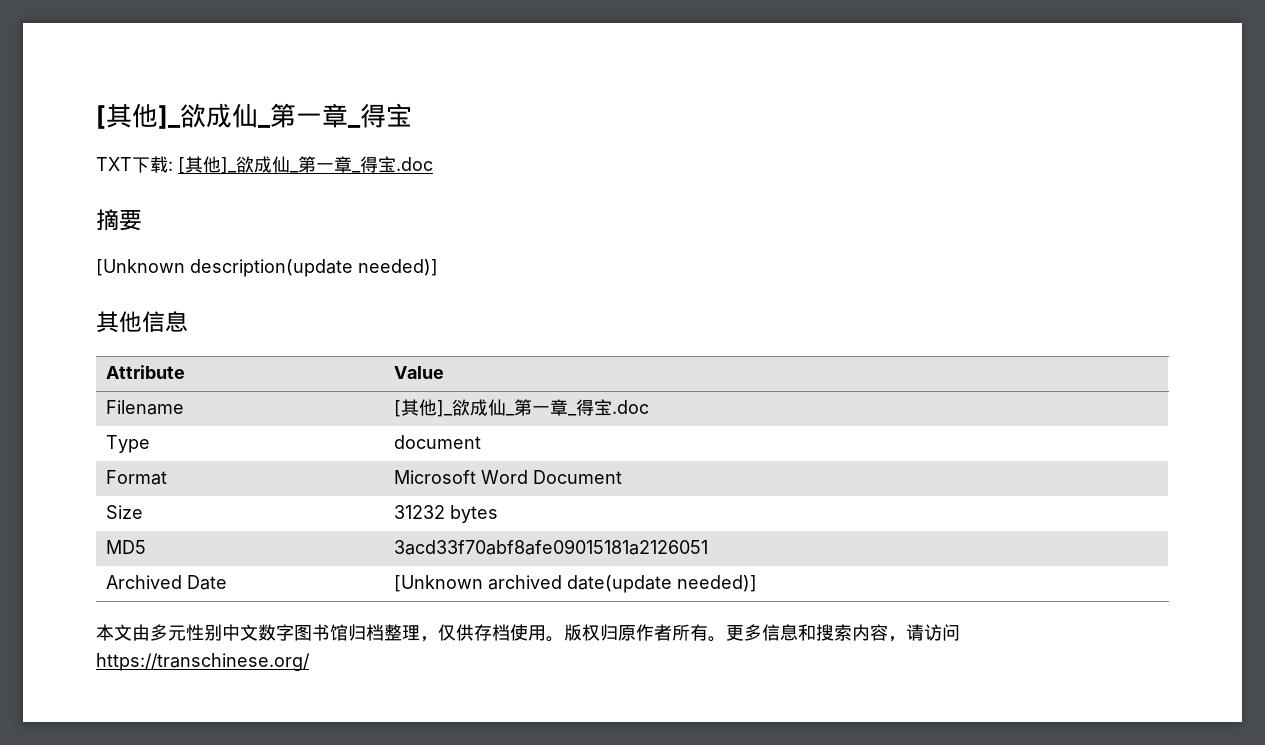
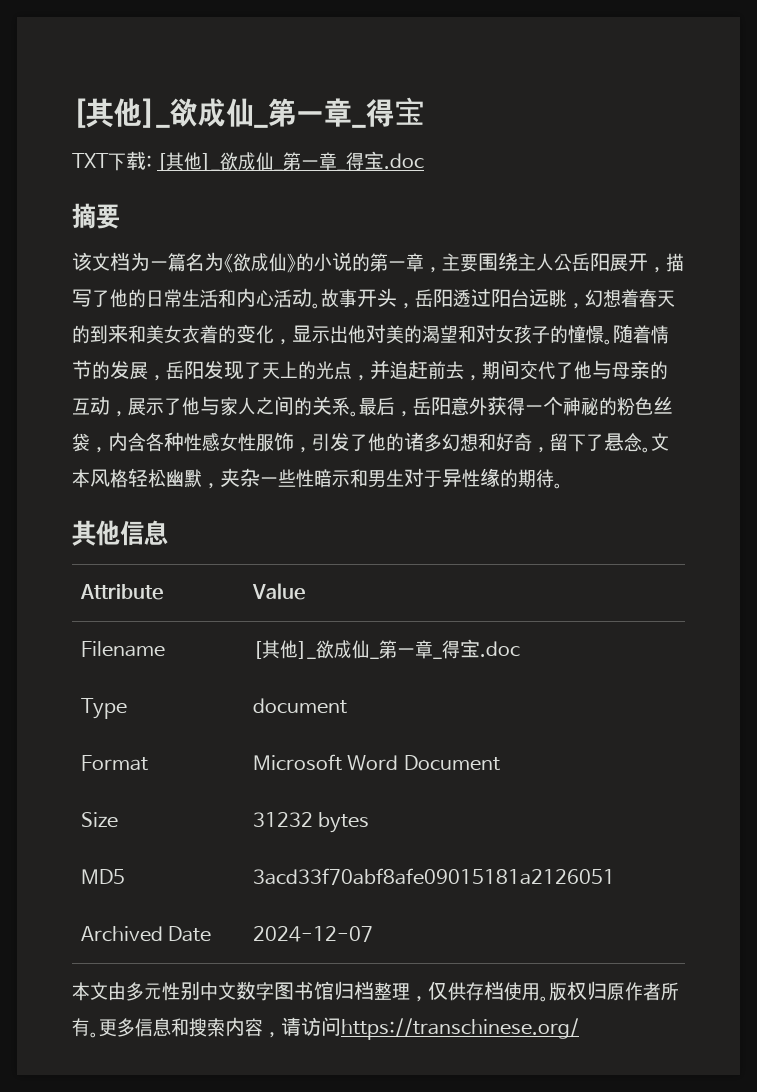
[96,259,438,277] [Unknown description(update needed)] -> [72,252,684,273] [72,288,675,309] [72,324,669,345] [72,360,668,381] [72,396,673,417] [72,432,669,453] [72,468,563,489] 该文档为一篇名为《欲成仙》的小说的第一章，主要围绕主人公岳阳展开，描写了他的日常生活和内心活动。故事开头，岳阳透过阳台远眺，幻想着春天的到来和美女衣着的变化，显示出他对美的渴望和对女孩子的憧憬。随着情节的发展，岳阳发现了天上的光点，并追赶前去，期间交代了他与母亲的互动，展示了他与家人之间的关系。最后，岳阳意外获得一个神秘的粉色丝袋，内含各种性感女性服饰，引发了他的诸多幻想和好奇，留下了悬念。文本风格轻松幽默，夹杂一些性暗示和男生对于异性缘的期待。
[393,575,757,593] [Unknown archived date(update needed)] -> [252,926,373,942] 2024-12-07

